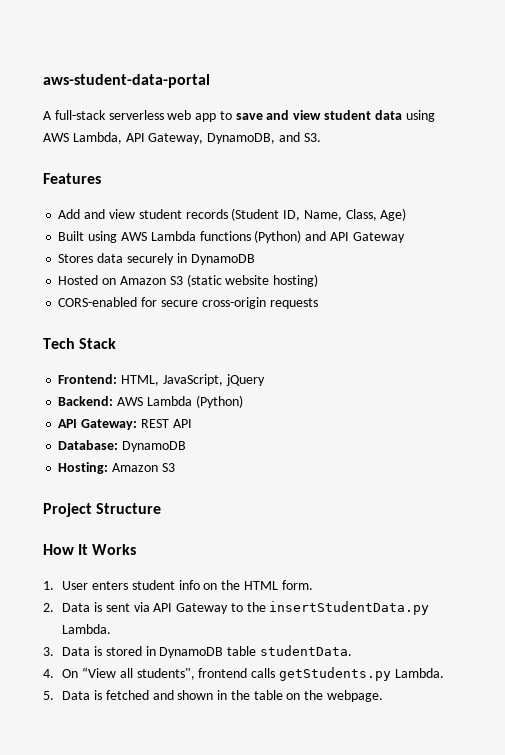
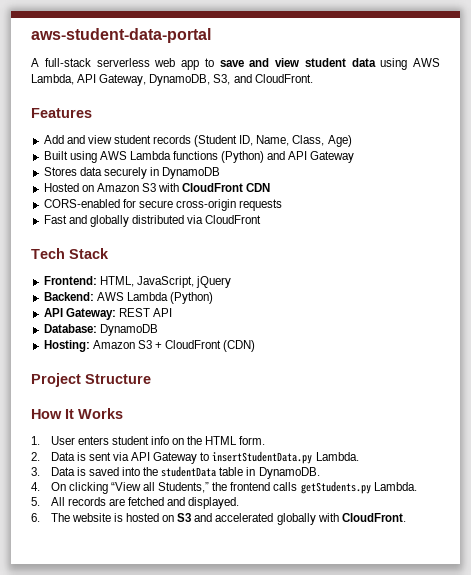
[278,132,321,142] and S3. -> [213,74,313,85] S3, and CloudFront.
[186,274,319,287] (static website hosting) -> [158,183,271,192] with CloudFront CDN
(318, 303) none -> [43,215,262,227] // Fast and globally distributed via CloudFront
(175, 467) none -> [154,340,256,352] + CloudFront (CDN)
[246,602,266,612] the -> (210, 456) none
[105,645,352,658] stored in DynamoDB table studentData. -> [88,466,320,479] saved into the studentData table in DynamoDB.
(79, 673) none -> [68,482,108,494] clicking
[136,668,195,680] students", -> [158,482,228,493] Students,” the
[62,690,383,702] Data is fetched and shown in the table on the webpage. -> [50,497,240,509] [31,513,406,525] All records are fetched and displayed. // 6. The website is hosted on S3 and accelerated globally with CloudFront.

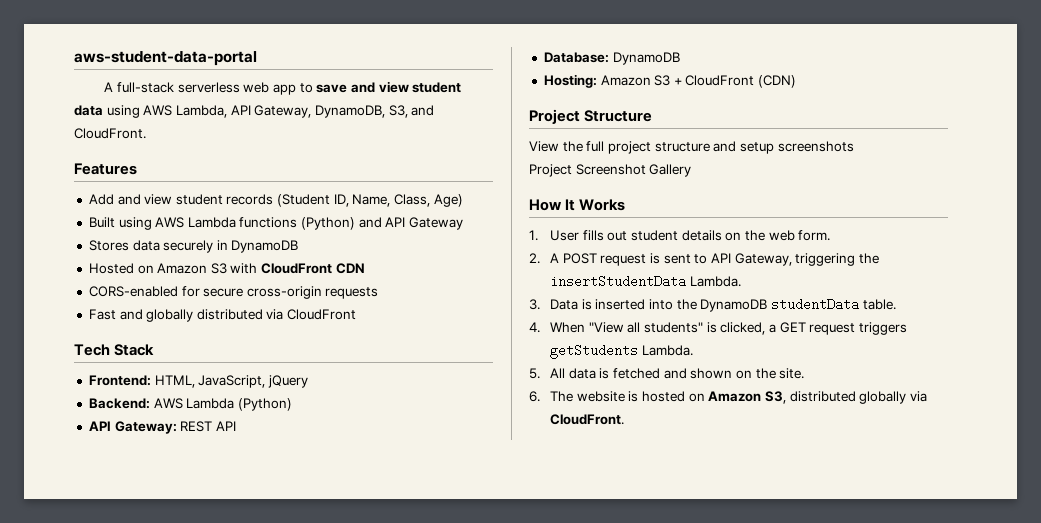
(151, 379) none -> [529,141,854,154] [529,164,692,177] // View the full project structure and setup screenshots // Project Screenshot Gallery
[77,436,238,445] enters student info on the HTML -> [582,230,795,241] fills out student details on the web
[50,451,313,464] Data is sent via API Gateway to insertStudentData.py -> [550,253,879,266] [550,275,687,288] A POST request is sent to API Gateway, triggering the insertStudentData
[88,467,119,476] saved -> [595,299,646,310] inserted
[161,466,320,479] [31,481,417,494] [31,497,240,509] studentData table in DynamoDB. // 4. On clicking “View all Students,” the frontend calls getStudents.py Lambda. // 5. All records are fetched and displayed. -> [700,298,896,312] [529,322,907,335] [550,344,693,359] [529,368,805,379] DynamoDB studentData table. // 4. When "View all students" is clicked, a GET request triggers getStudents Lambda. // 5. All data is fetched and shown on the site.
[177,513,339,525] S3 and accelerated globally with -> [708,391,927,404] Amazon S3, distributed globally via

